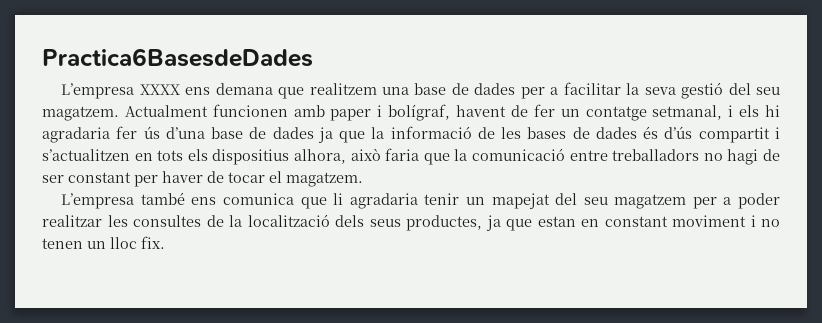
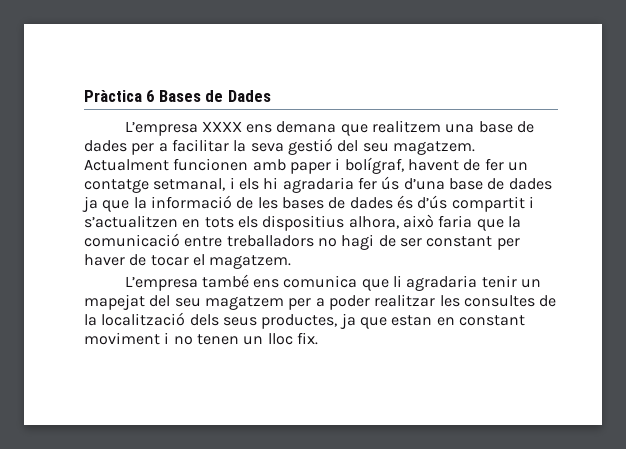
[42,48,313,67] Practica6BasesdeDades -> [84,90,271,102] Pràctica 6 Bases de Dades

